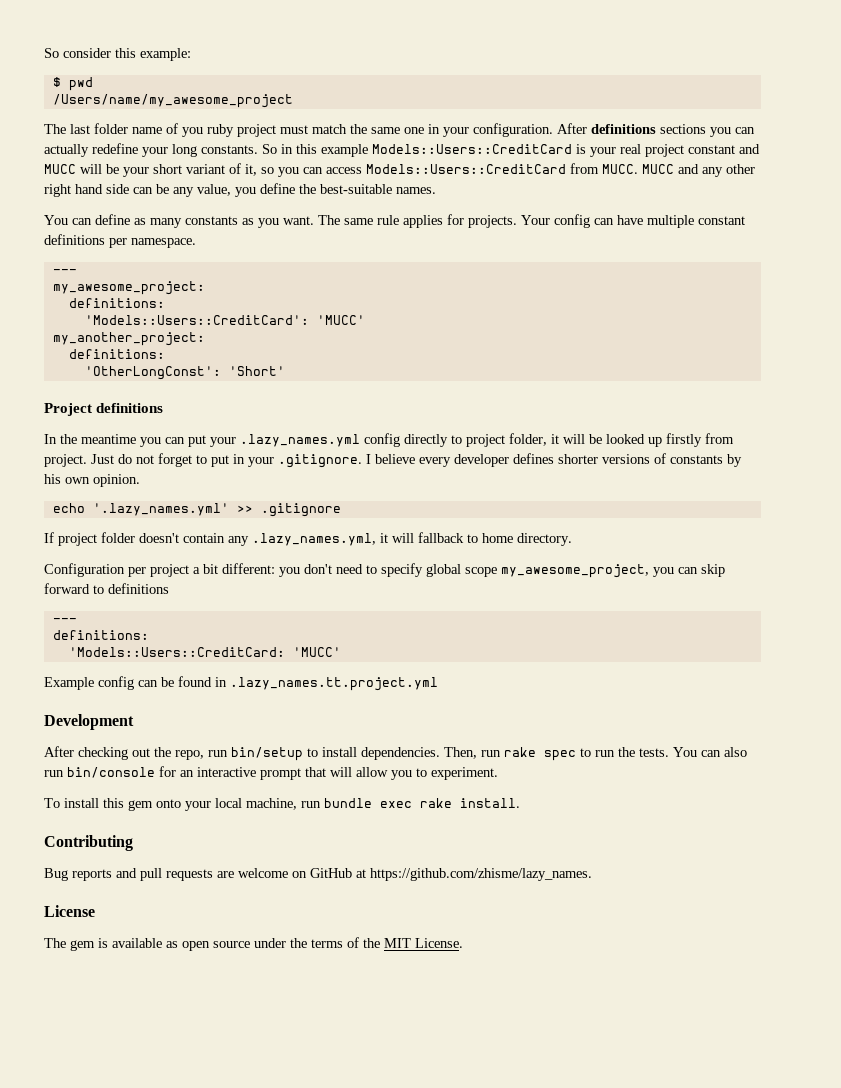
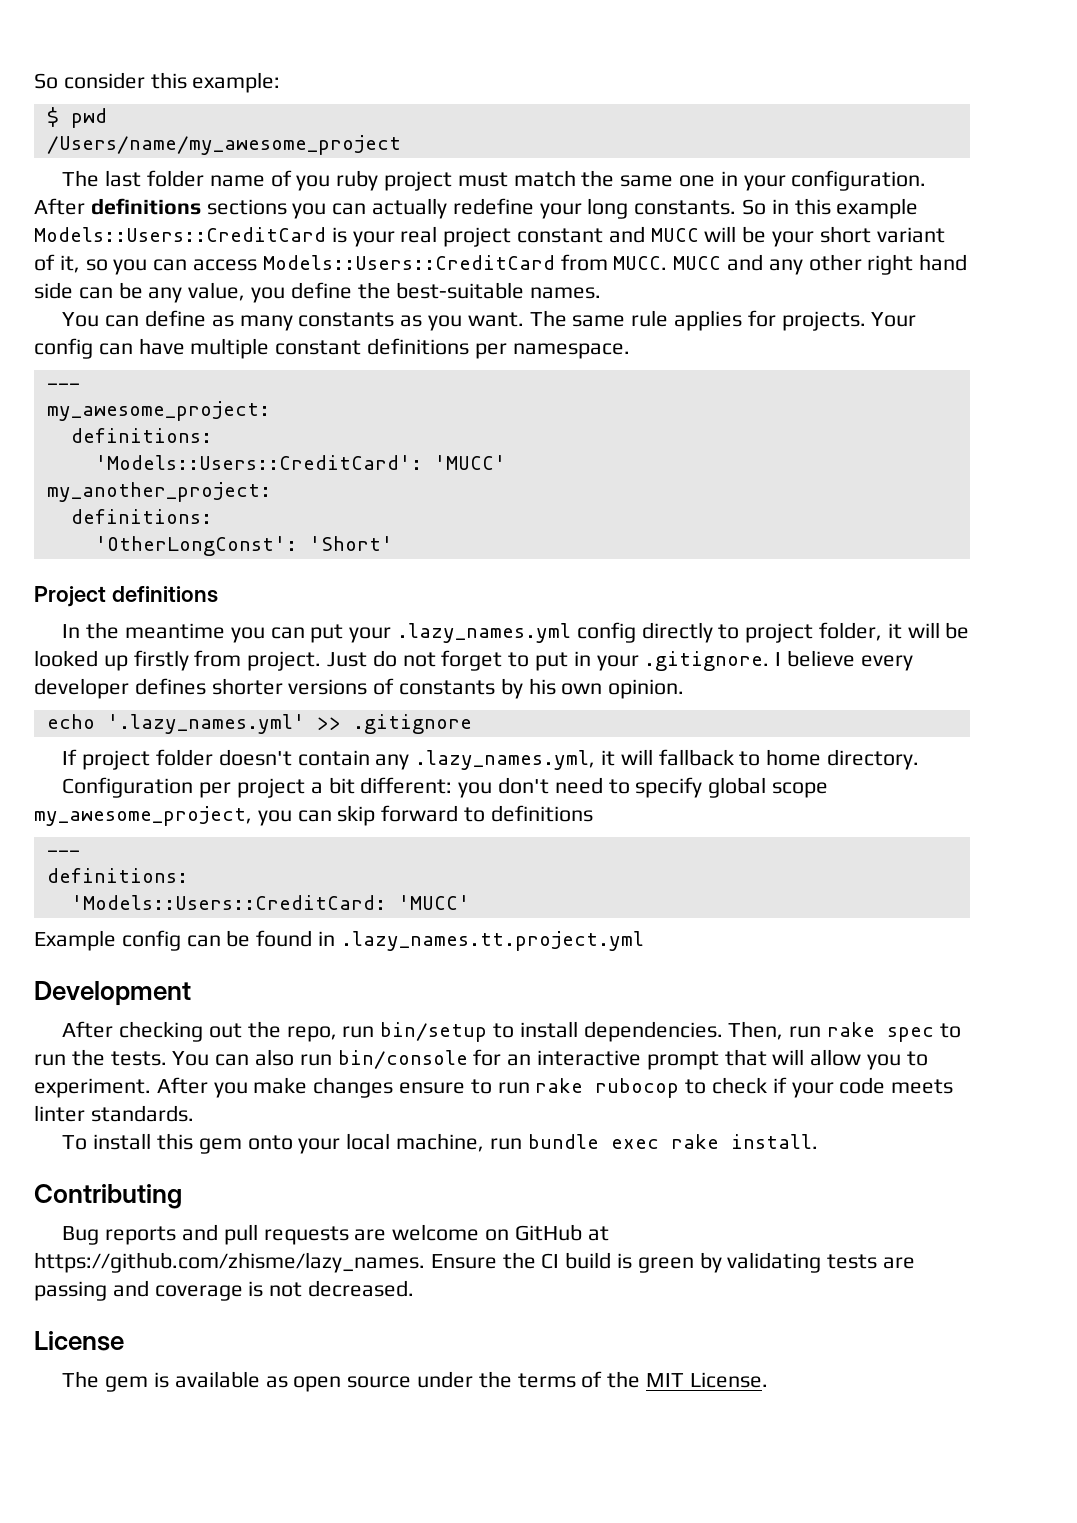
(498, 773) none -> [156,1077,954,1098] [34,1105,194,1122] After you make changes ensure to run rake rubocop to check if your code meets linter standards.
(592, 874) none -> [430,1252,916,1273] [34,1280,415,1301] Ensure the CI build is green by validating tests are passing and coverage is not decreased.

